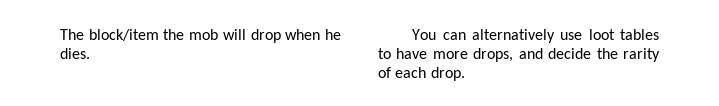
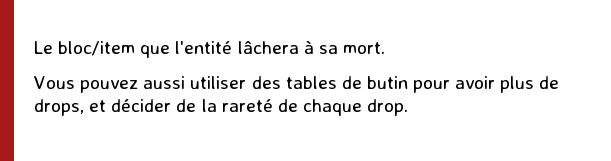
[60,29,342,43] [60,48,90,59] [412,29,659,43] [378,48,660,62] [378,67,427,78] The block/item the mob will drop when he dies. // You can alternatively use loot tables to have more drops, and decide the rarity of each -> [34,40,385,58] [34,76,560,93] [34,99,362,116] Le bloc/item que l'entité lâchera à sa mort. // Vous pouvez aussi utiliser des tables de butin pour avoir plus de drops, et décider de la rareté de chaque

